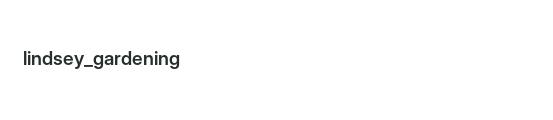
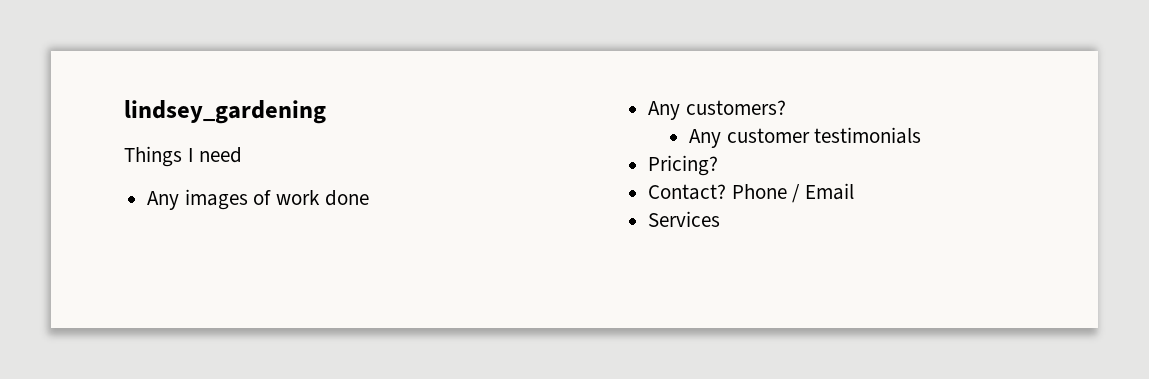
(180, 60) none -> [124,146,243,167] [147,189,369,210] [648,100,786,120] [689,127,922,148] [648,155,719,176] [648,183,855,203] [648,211,721,227] // Things I need // Any images of work done // Any customers? // Any customer testimonials // Pricing? // Contact? Phone / Email // Services

